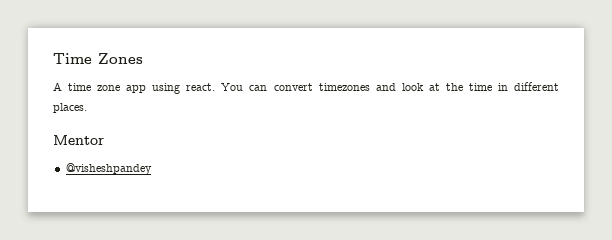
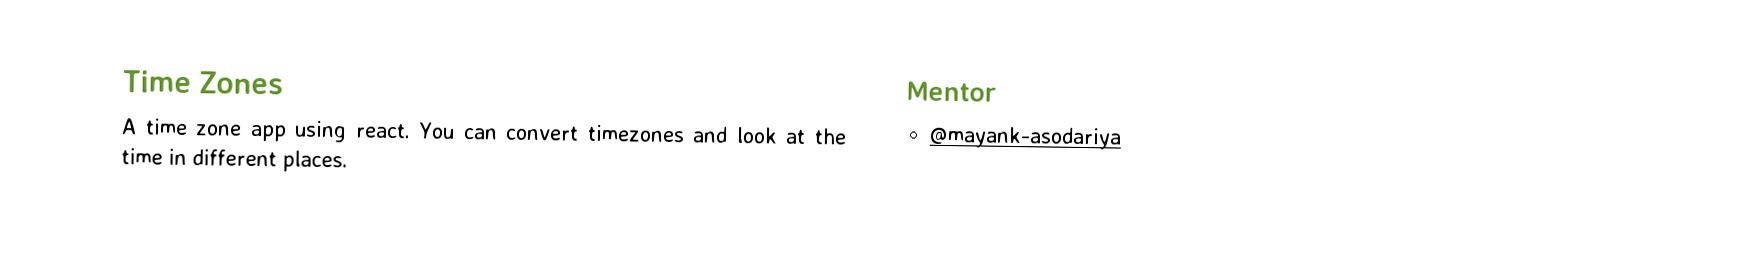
[65,163,152,175] @visheshpandey -> [929,125,1123,150] @mayank-asodariya

